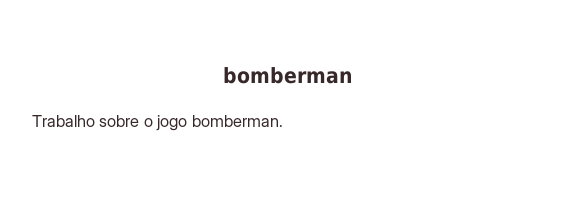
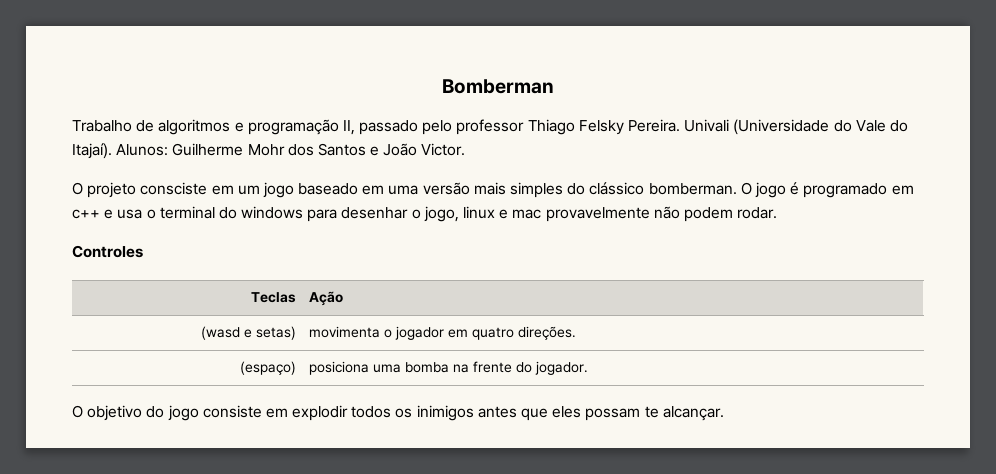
[223,67,352,84] bomberman -> [442,79,554,94] Bomberman
[99,115,283,131] sobre o jogo bomberman. -> [136,119,908,135] [72,143,466,159] [72,182,914,198] [72,206,778,222] [72,245,143,258] [251,292,297,303] [308,291,343,306] [201,326,297,340] [308,326,576,340] [240,361,297,375] [308,361,588,375] [72,405,724,421] de algoritmos e programação II, passado pelo professor Thiago Felsky Pereira. Univali (Universidade do Vale do Itajaí). Alunos: Guilherme Mohr dos Santos e João Victor. // O projeto consciste em um jogo baseado em uma versão mais simples do clássico bomberman. O jogo é programado em c++ e usa o terminal do windows para desenhar o jogo, linux e mac provavelmente não podem rodar. // Controles // Teclas | Ação // (wasd e setas) | movimenta o jogador em quatro direções. // (espaço) | posiciona uma bomba na frente do jogador. // O objetivo do jogo consiste em explodir todos os inimigos antes que eles possam te alcançar.

